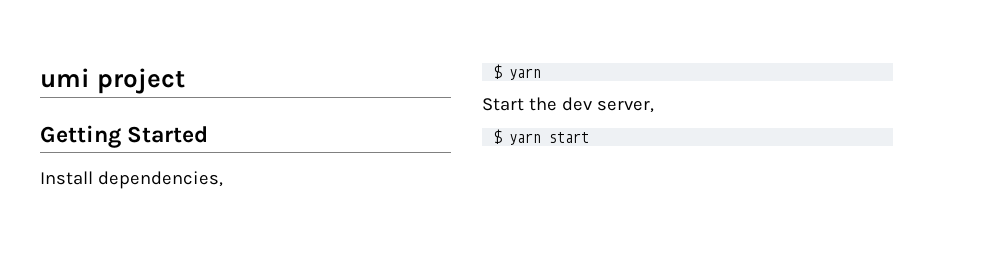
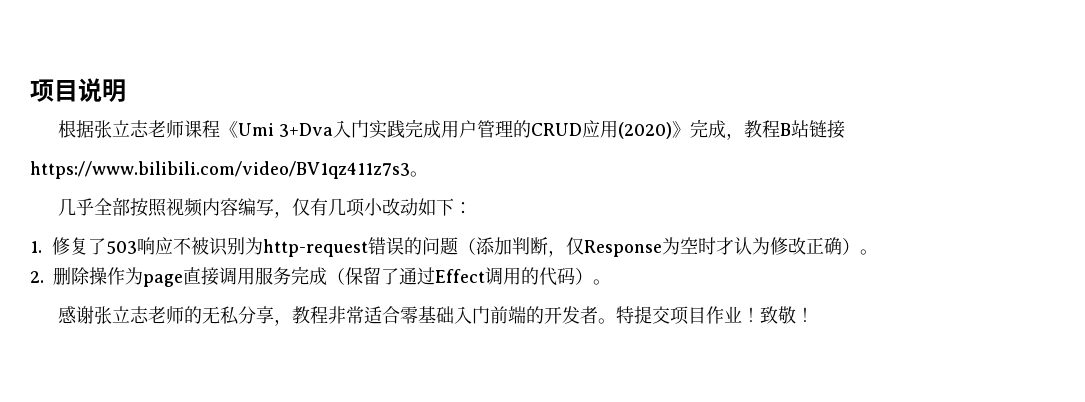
[40,68,186,94] [40,125,209,148] [40,171,223,189] [493,64,542,80] [482,97,654,113] [493,129,590,145] umi project // Getting Started // Install dependencies, // $ yarn // Start the dev server, // $ yarn start -> [30,78,126,102] [58,119,846,140] [30,161,428,179] [58,198,473,218] [30,237,878,257] [30,266,611,287] [58,306,815,326] 项目说明 // 根据张立志老师课程《Umi 3+Dva入门实践完成用户管理的CRUD应用(2020)》完成，教程B站链接 // https://www.bilibili.com/video/BV1qz411z7s3。 // 几乎全部按照视频内容编写，仅有几项小改动如下： // 1.修复了503响应不被识别为http-request错误的问题（添加判断，仅Response为空时才认为修改正确）。 // 2.删除操作为page直接调用服务完成（保留了通过Effect调用的代码）。 // 感谢张立志老师的无私分享，教程非常适合零基础入门前端的开发者。特提交项目作业！致敬！

